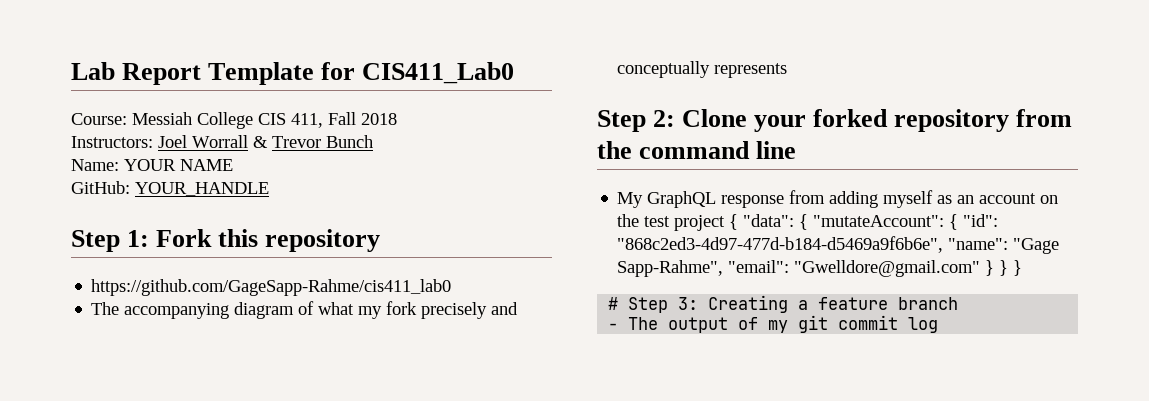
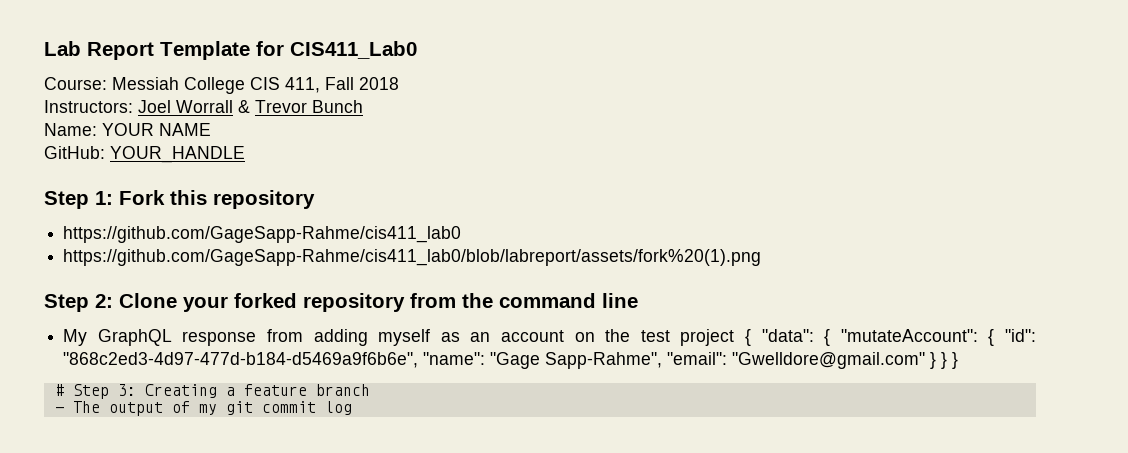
[91,301,519,319] [617,61,788,78] The accompanying diagram of what my fork precisely and conceptually represents -> [63,249,762,266] https://github.com/GageSapp-Rahme/cis411_lab0/blob/labreport/assets/fork%20(1).png

